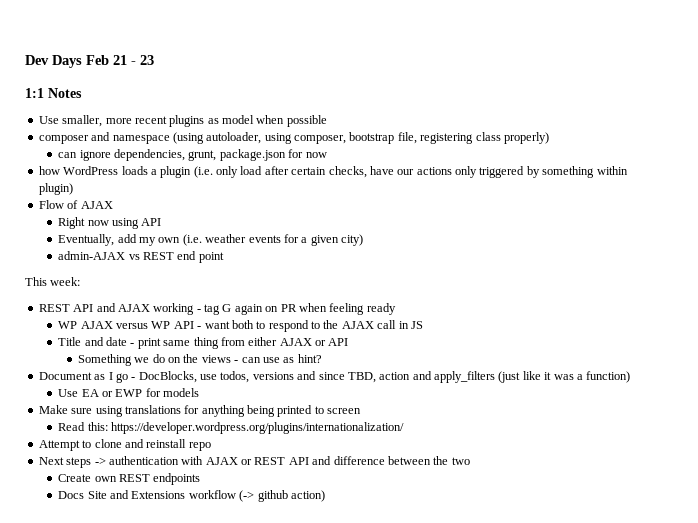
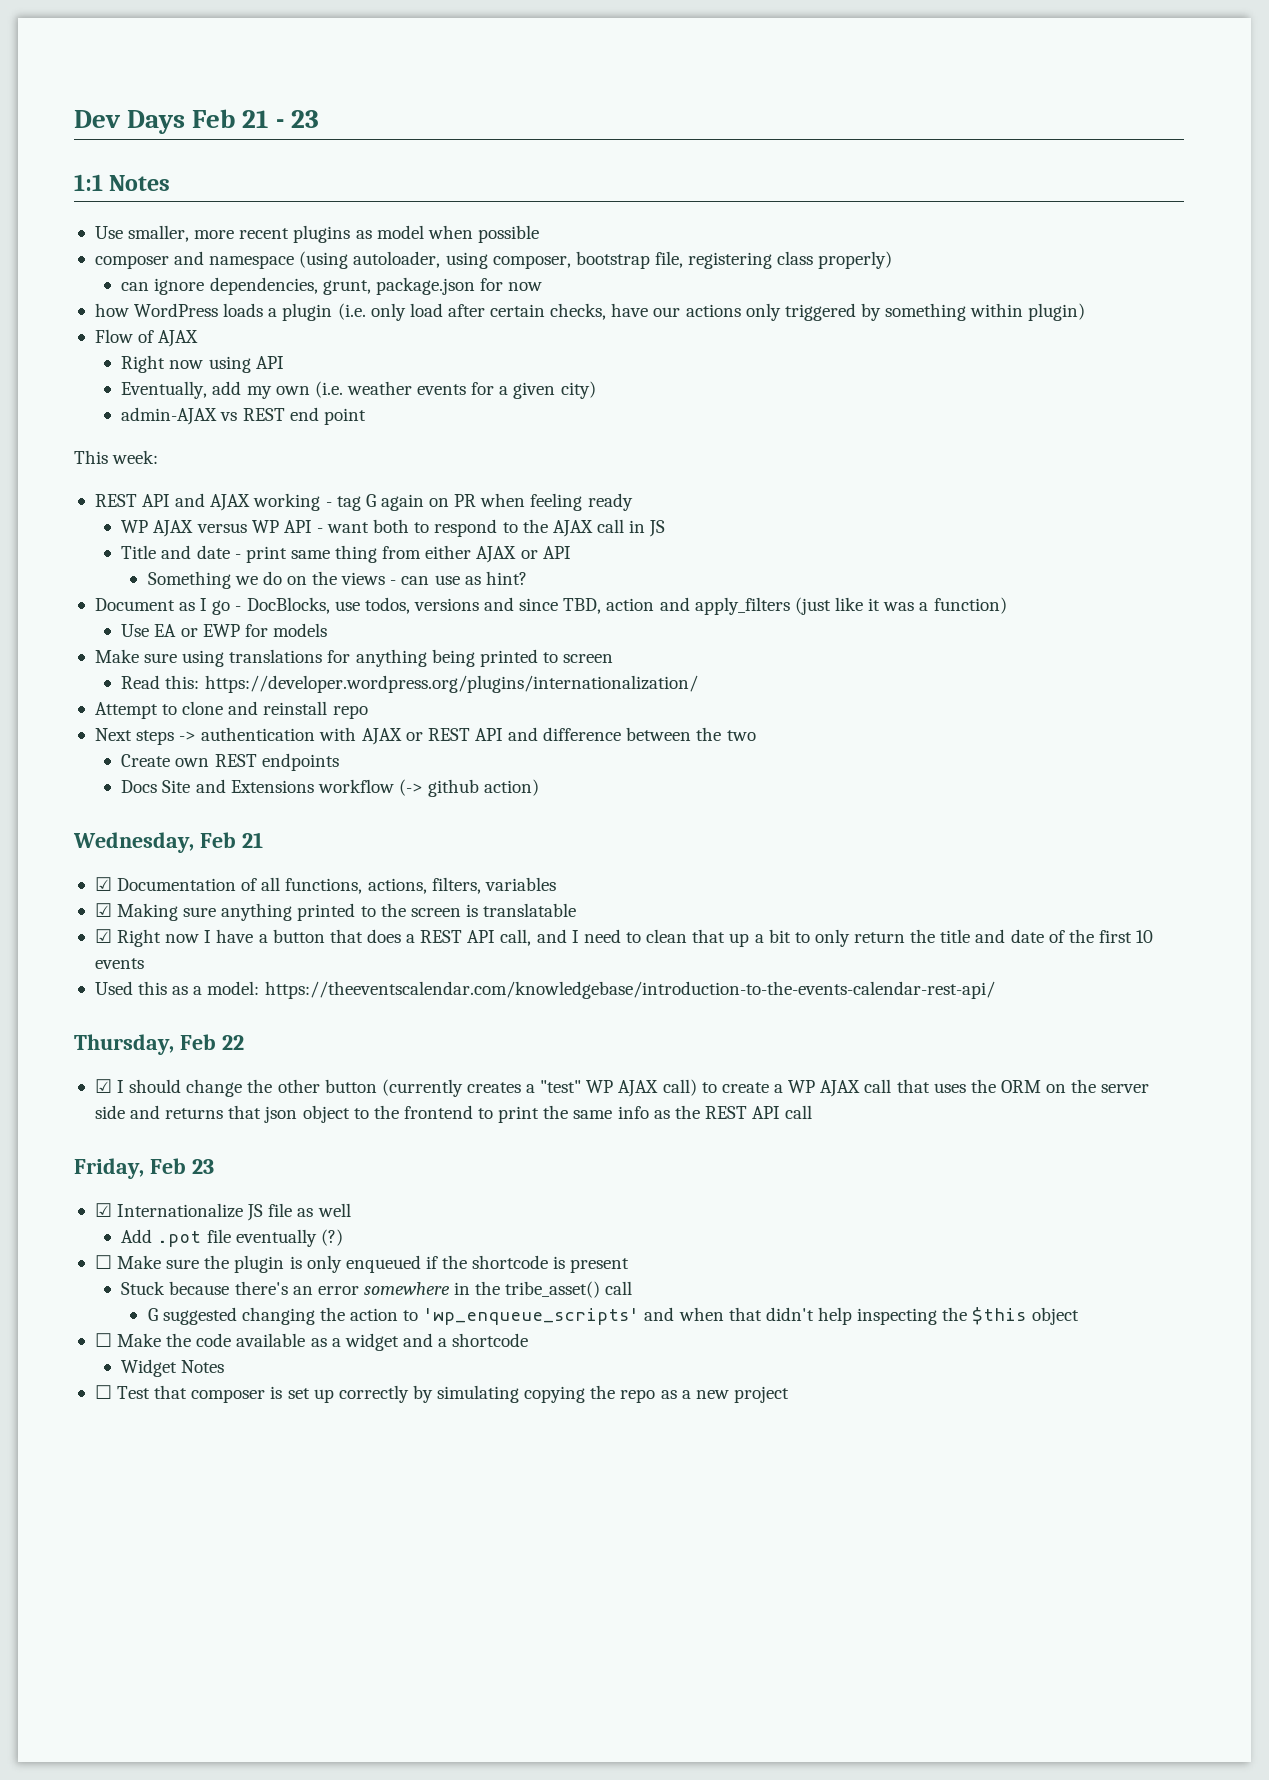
(325, 496) none -> [73,832,263,853] [94,877,556,894] [94,903,577,921] [94,929,1154,947] [94,958,144,969] [94,981,995,999] [74,1034,244,1055] [94,1079,1150,1097] [94,1105,813,1123] [74,1158,214,1179] [94,1203,351,1221] [121,1229,343,1247] [94,1255,630,1273] [121,1281,633,1298] [147,1307,1079,1325] [94,1333,529,1351] [121,1359,225,1377] [94,1385,789,1403] // Wednesday, Feb 21 // ☑ Documentation of all functions, actions, filters, variables // ☑ Making sure anything printed to the screen is translatable // ☑ Right now I have a button that does a REST API call, and I need to clean that up a bit to only return the title and date of the first 10 events // Used this as a model: https://theeventscalendar.com/knowledgebase/introduction-to-the-events-calendar-rest-api/ // Thursday, Feb 22 // ☑ I should change the other button (currently creates a "test" WP AJAX call) to create a WP AJAX call that uses the ORM on the server side and returns that json object to the frontend to print the same info as the REST API call // Friday, Feb 23 // ☑ Internationalize JS file as well // Add .pot file eventually (?) // ☐ Make sure the plugin is only enqueued if the shortcode is present // Stuck because there's an error somewhere in the tribe_asset() call // G suggested changing the action to 'wp_enqueue_scripts' and when that didn't help inspecting the $this object // ☐ Make the code available as a widget and a shortcode // Widget Notes // ☐ Test that composer is set up correctly by simulating copying the repo as a new project

